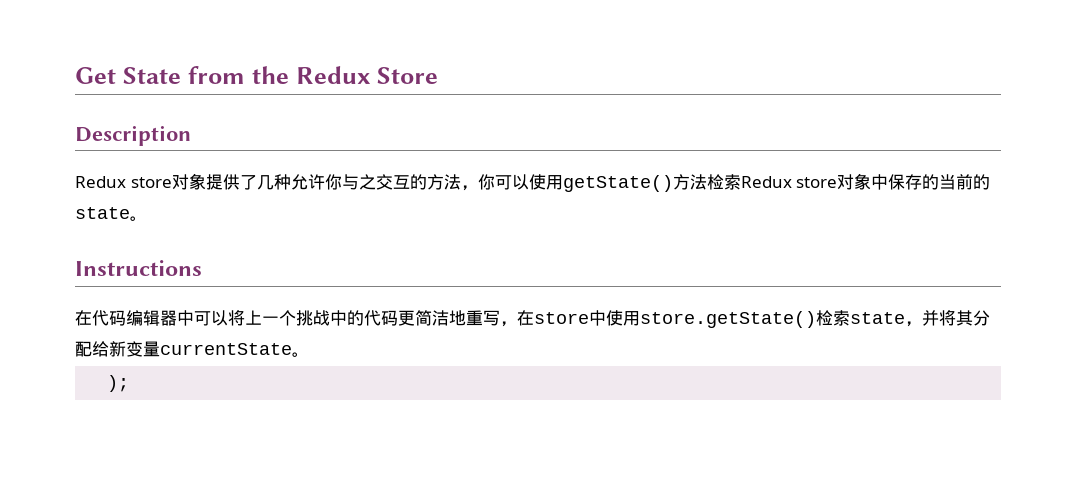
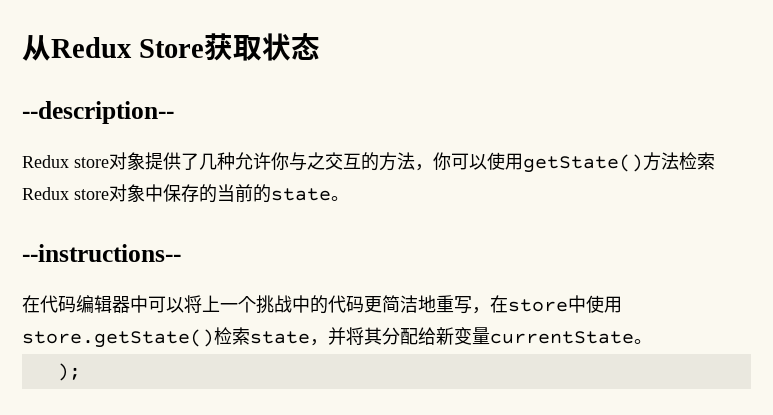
[75,66,289,84] Get State from the -> [22,35,51,61] 从
[75,125,191,146] // Description -> [203,33,320,61] [22,101,174,124] 获取状态 // --description--
[75,260,202,276] Instructions -> [22,244,181,262] --instructions--

